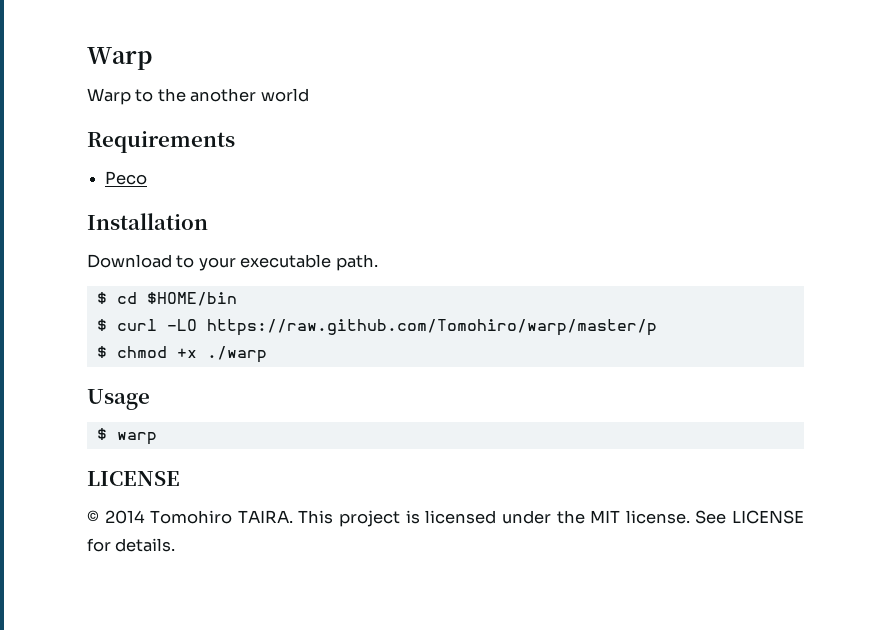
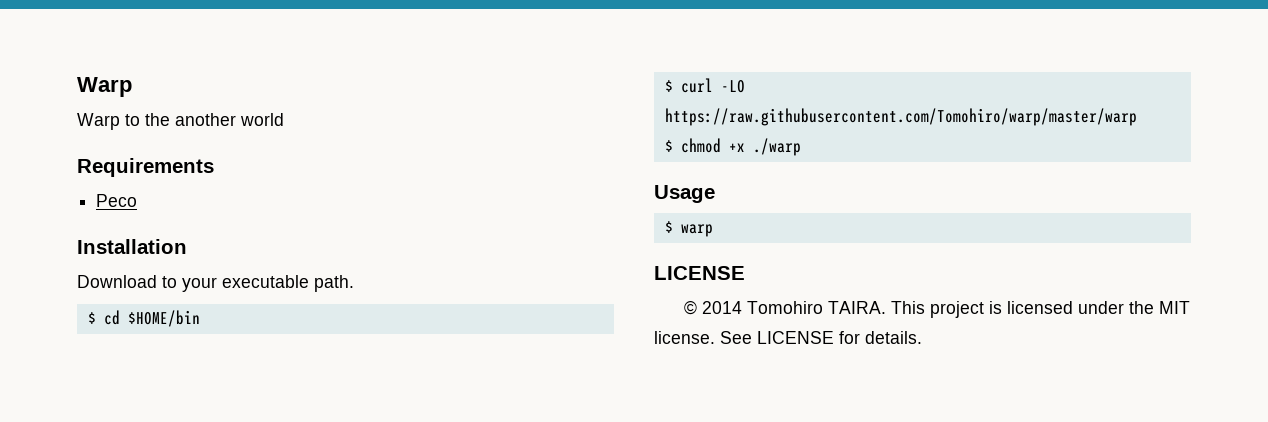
[206,319,657,336] https://raw.github.com/Tomohiro/warp/master/p -> [664,108,1137,126] https://raw.githubusercontent.com/Tomohiro/warp/master/warp

